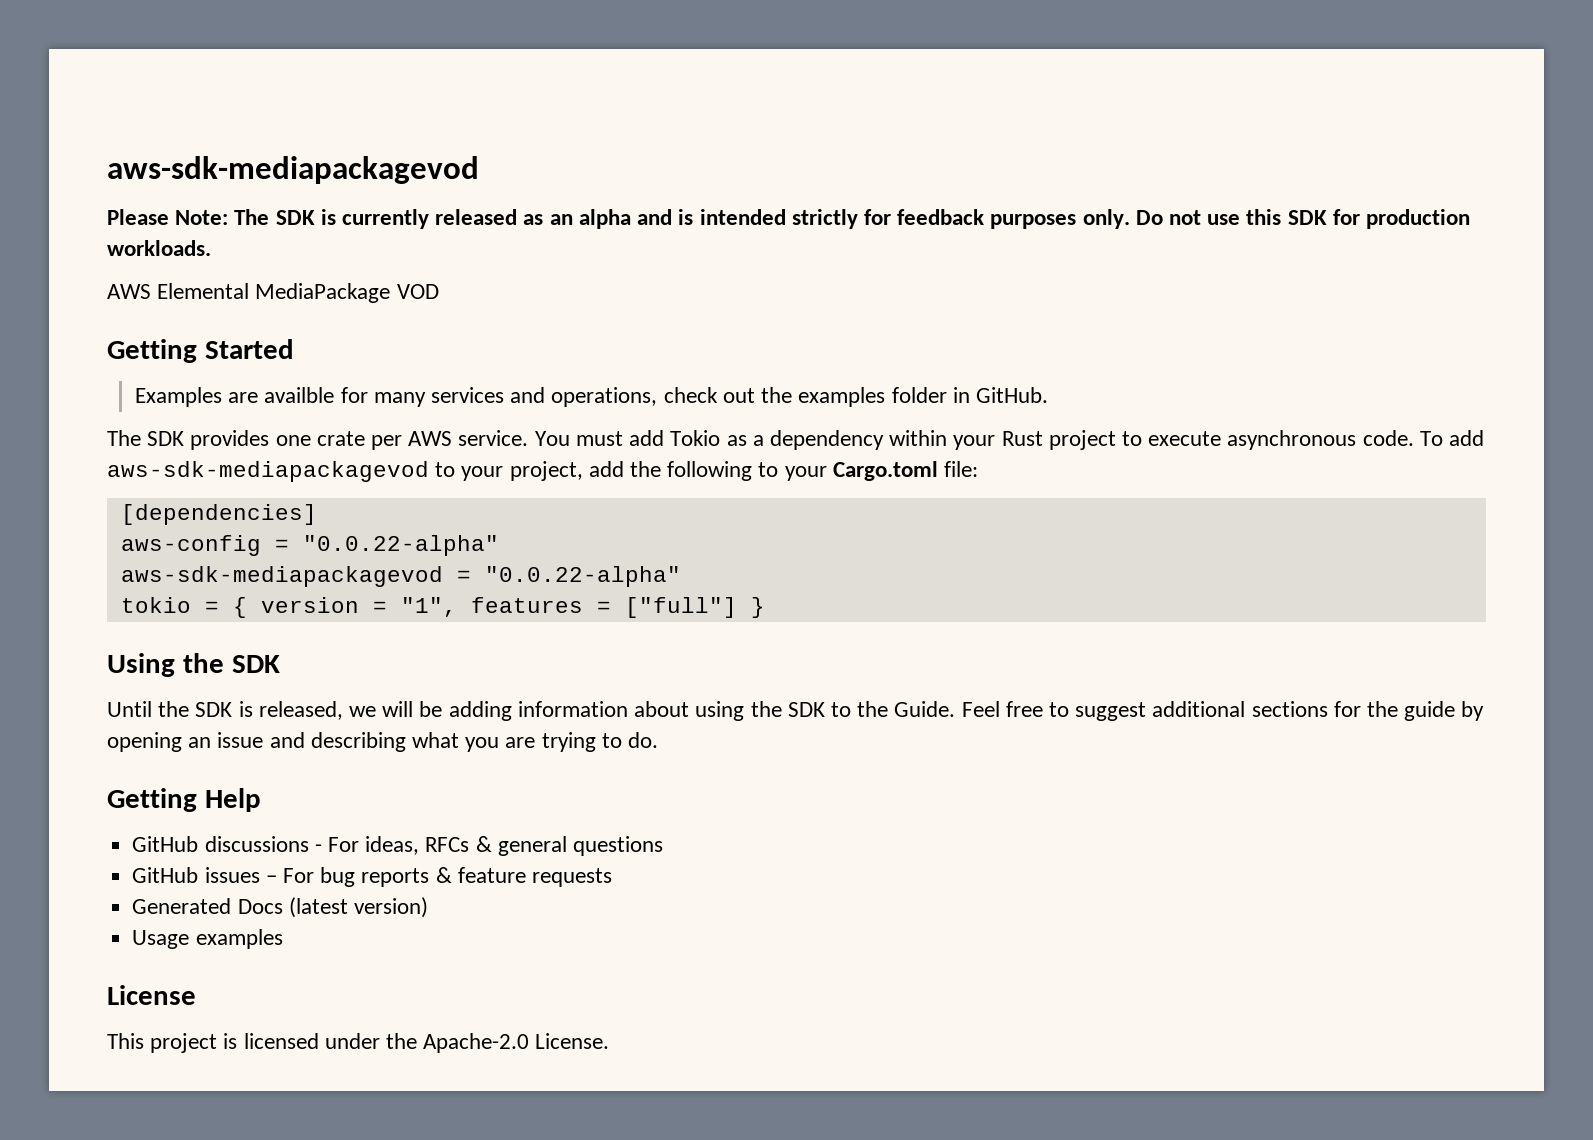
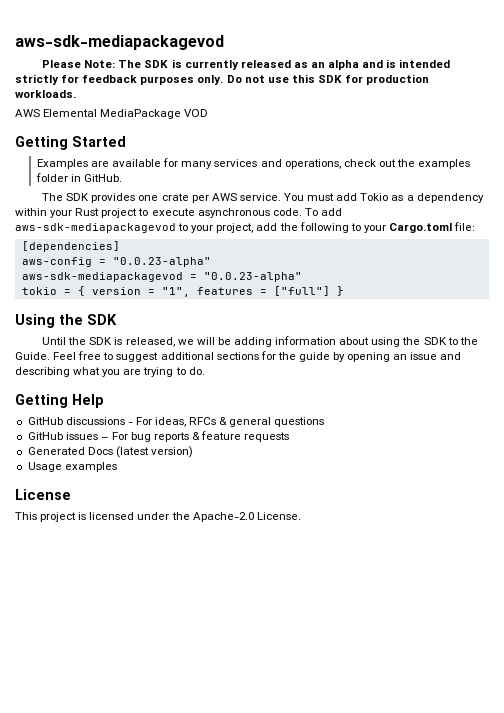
[264,387,335,403] availble -> [112,159,162,167] available
[302,535,499,556] "0.0.22-alpha" -> [112,257,211,267] "0.0.23-alpha"
[484,566,681,587] "0.0.22-alpha" -> [203,272,302,282] "0.0.23-alpha"

